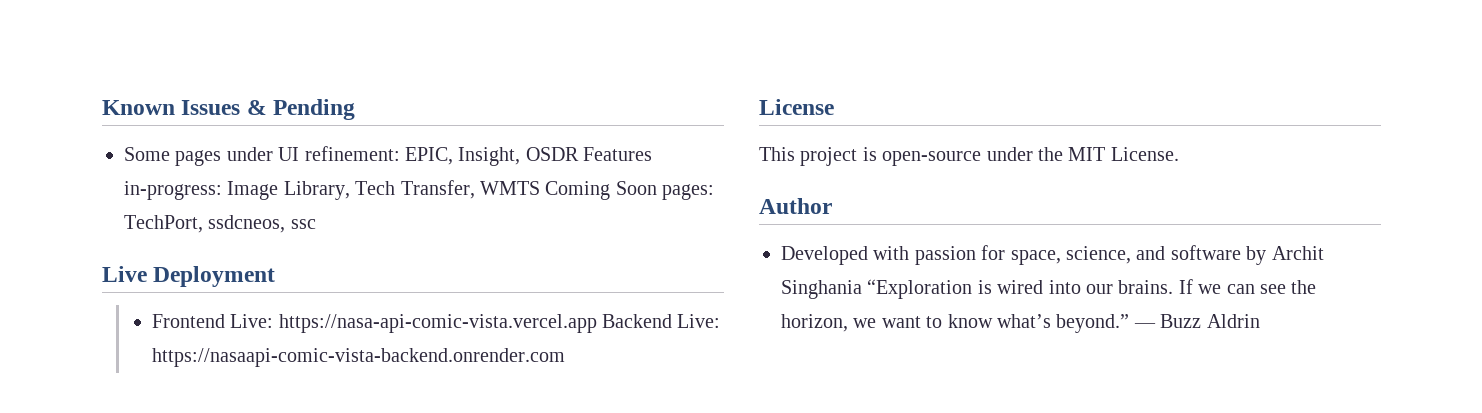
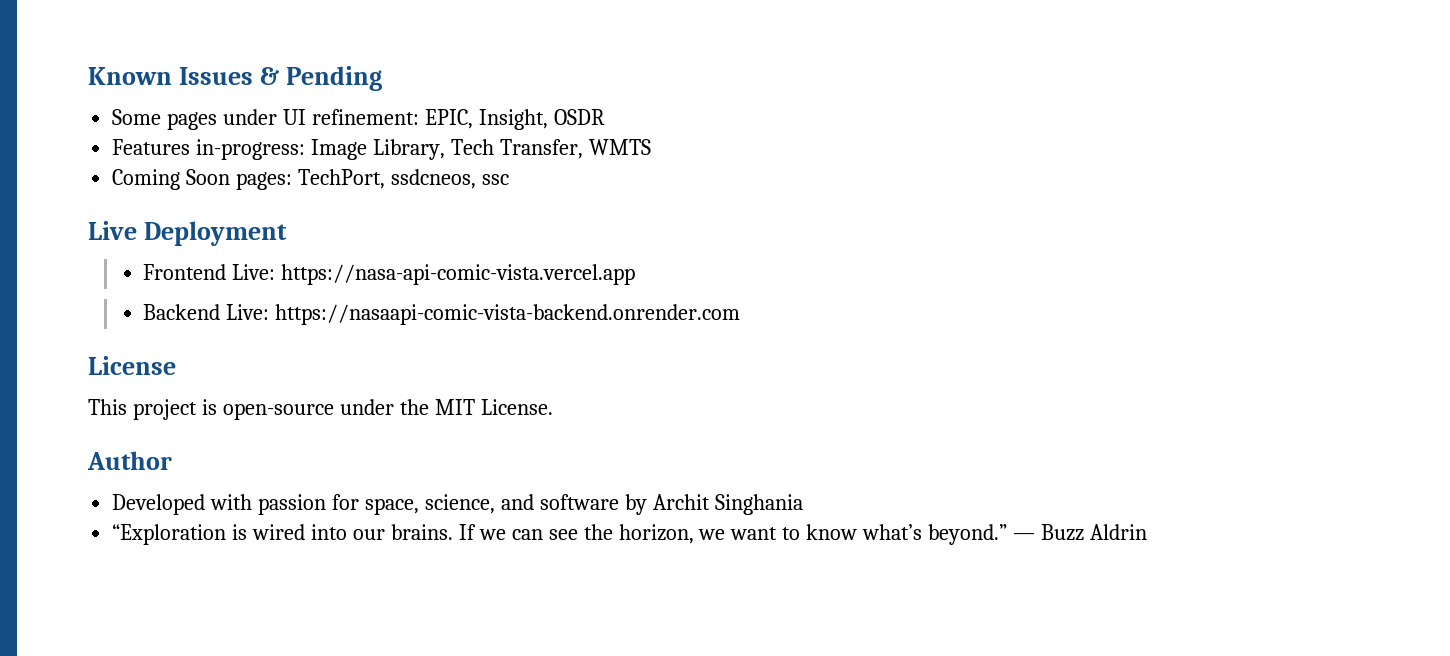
(579, 154) none -> (605, 117) //
(540, 188) none -> (651, 147) //
(597, 323) none -> (636, 274) //
(862, 289) none -> (803, 504) //

